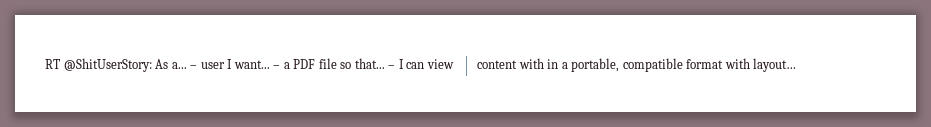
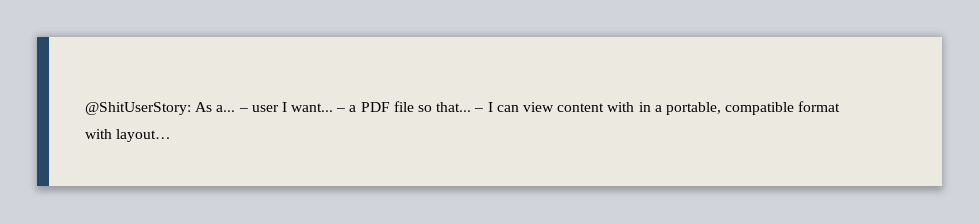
[45,59,60,69] RT -> (85, 108) none

